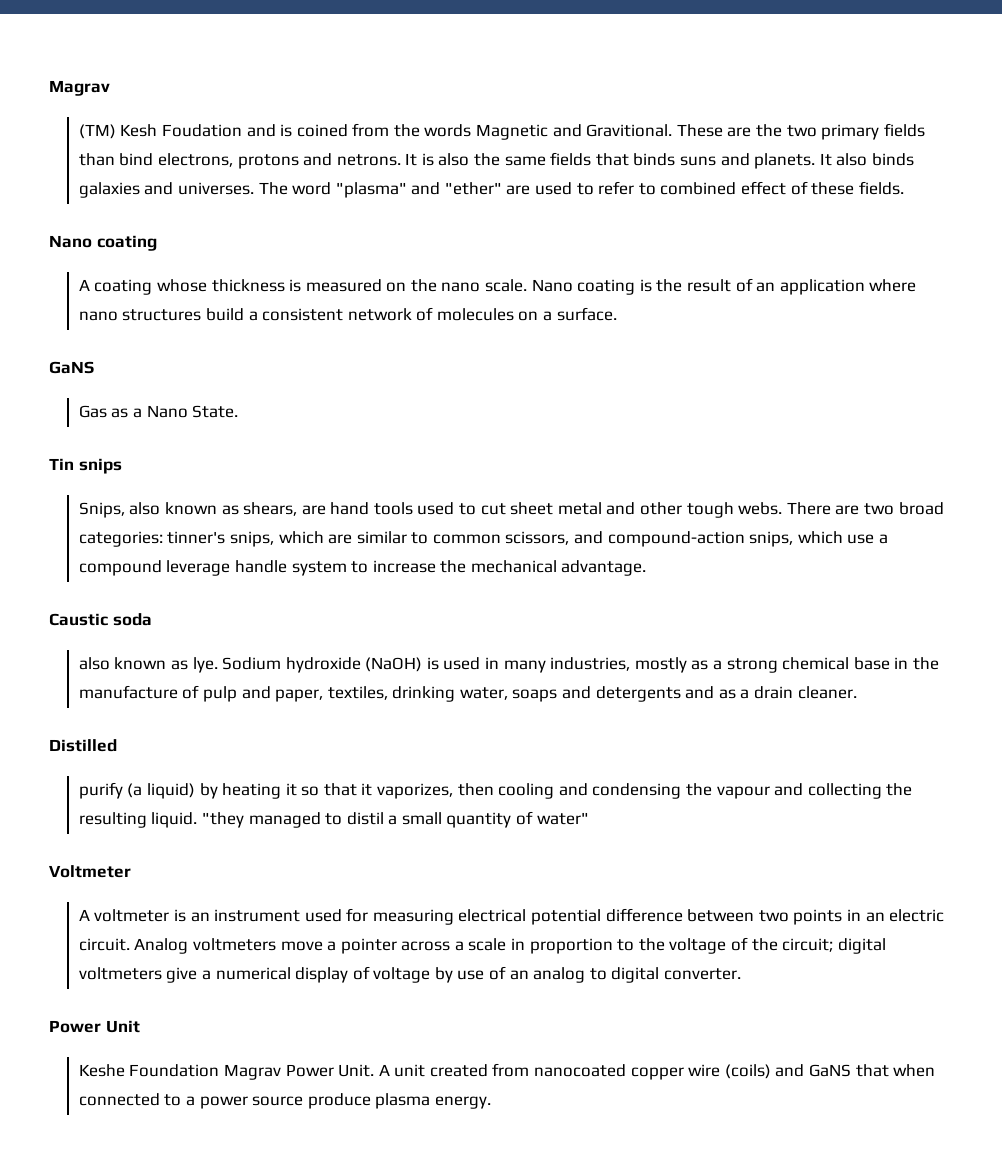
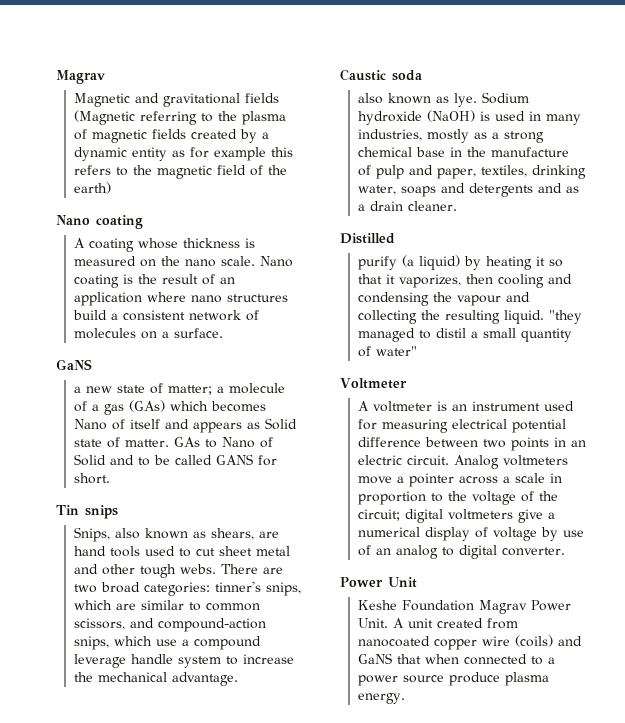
[78,123,925,140] [78,152,914,169] [78,181,904,198] (TM) Kesh Foudation and is coined from the words Magnetic and Gravitional. These are the two primary fields than bind electrons, protons and netrons. It is also the same fields that binds suns and planets. It also binds galaxies and universes. The word "plasma" and "ether" are used to refer to combined effect of these fields. -> [73,93,279,107] [73,110,286,125] [73,129,269,143] [73,147,293,161] [73,165,287,179] [73,182,111,194] Magnetic and gravitational fields (Magnetic referring to the plasma of magnetic fields created by a dynamic entity as for example this refers to the magnetic field of the earth)
[78,405,239,418] Gas as a Nano State. -> [73,383,285,395] [73,400,266,415] [73,418,297,433] [73,437,273,448] [73,454,277,466] [73,473,110,484] a new state of matter; a molecule of a gas (GAs) which becomes Nano of itself and appears as Solid state of matter. GAs to Nano of Solid and to be called GANS for short.

